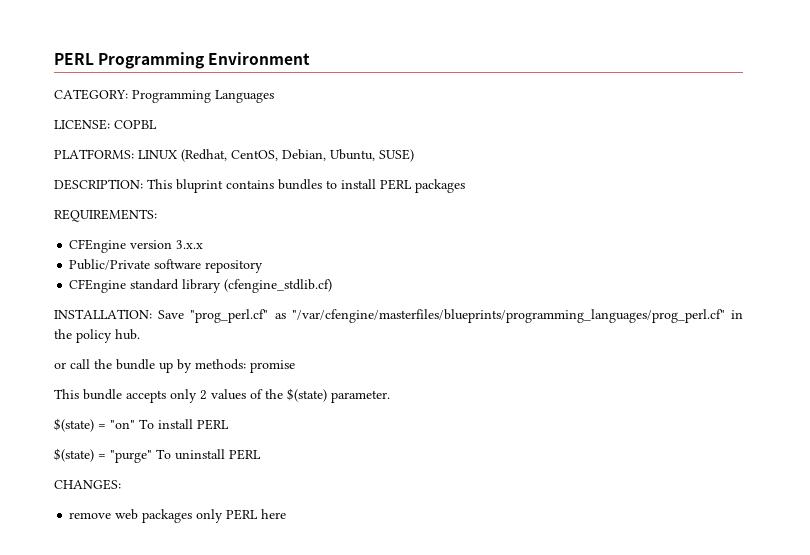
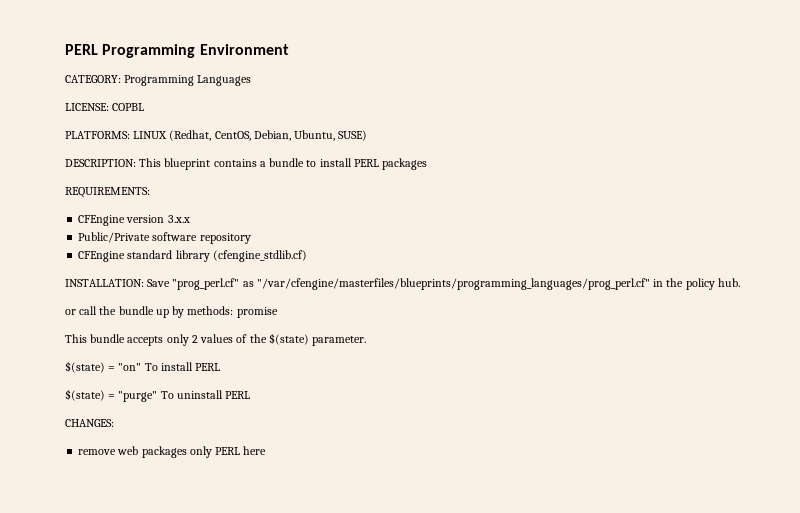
[176,179,322,193] bluprint contains bundles -> [164,158,305,170] blueprint contains a bundle

